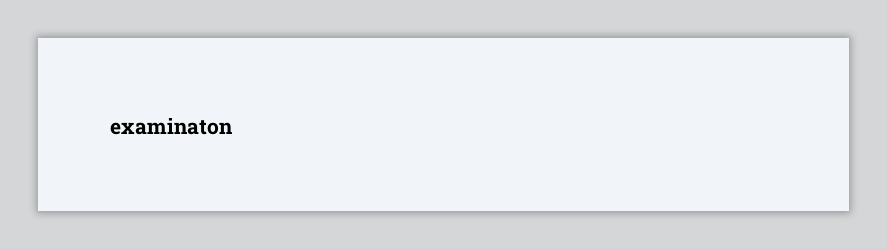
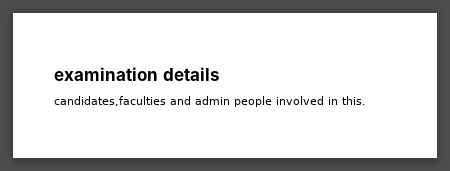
[110,118,233,135] examinaton -> [54,67,220,81] [54,96,366,107] examination details // candidates,faculties and admin people involved in this.

